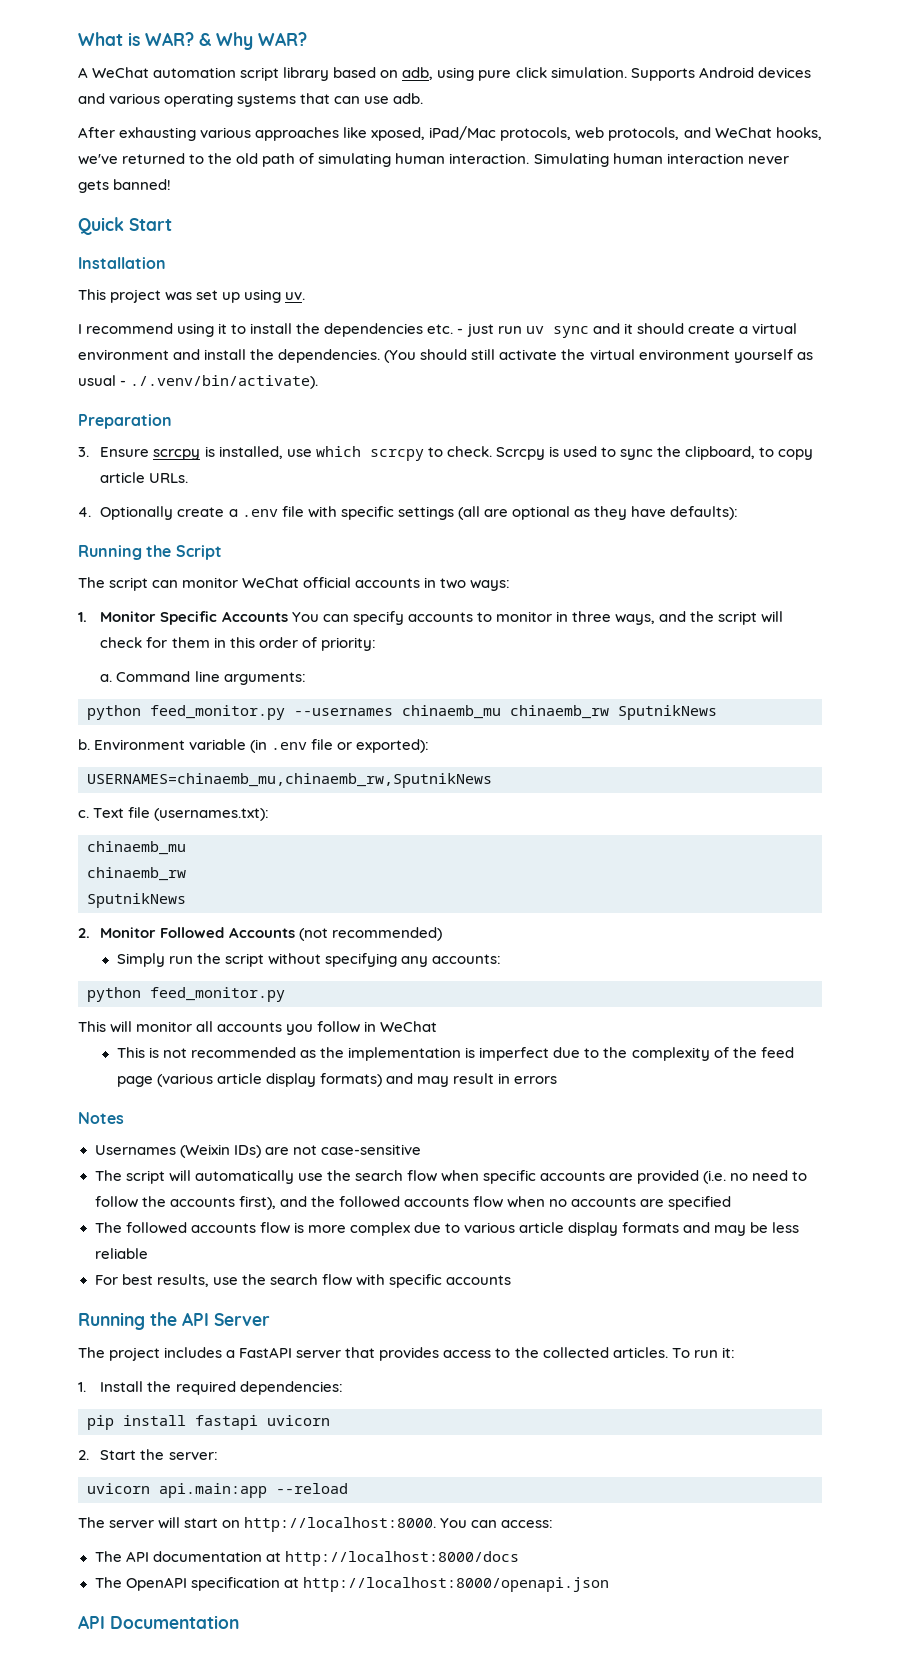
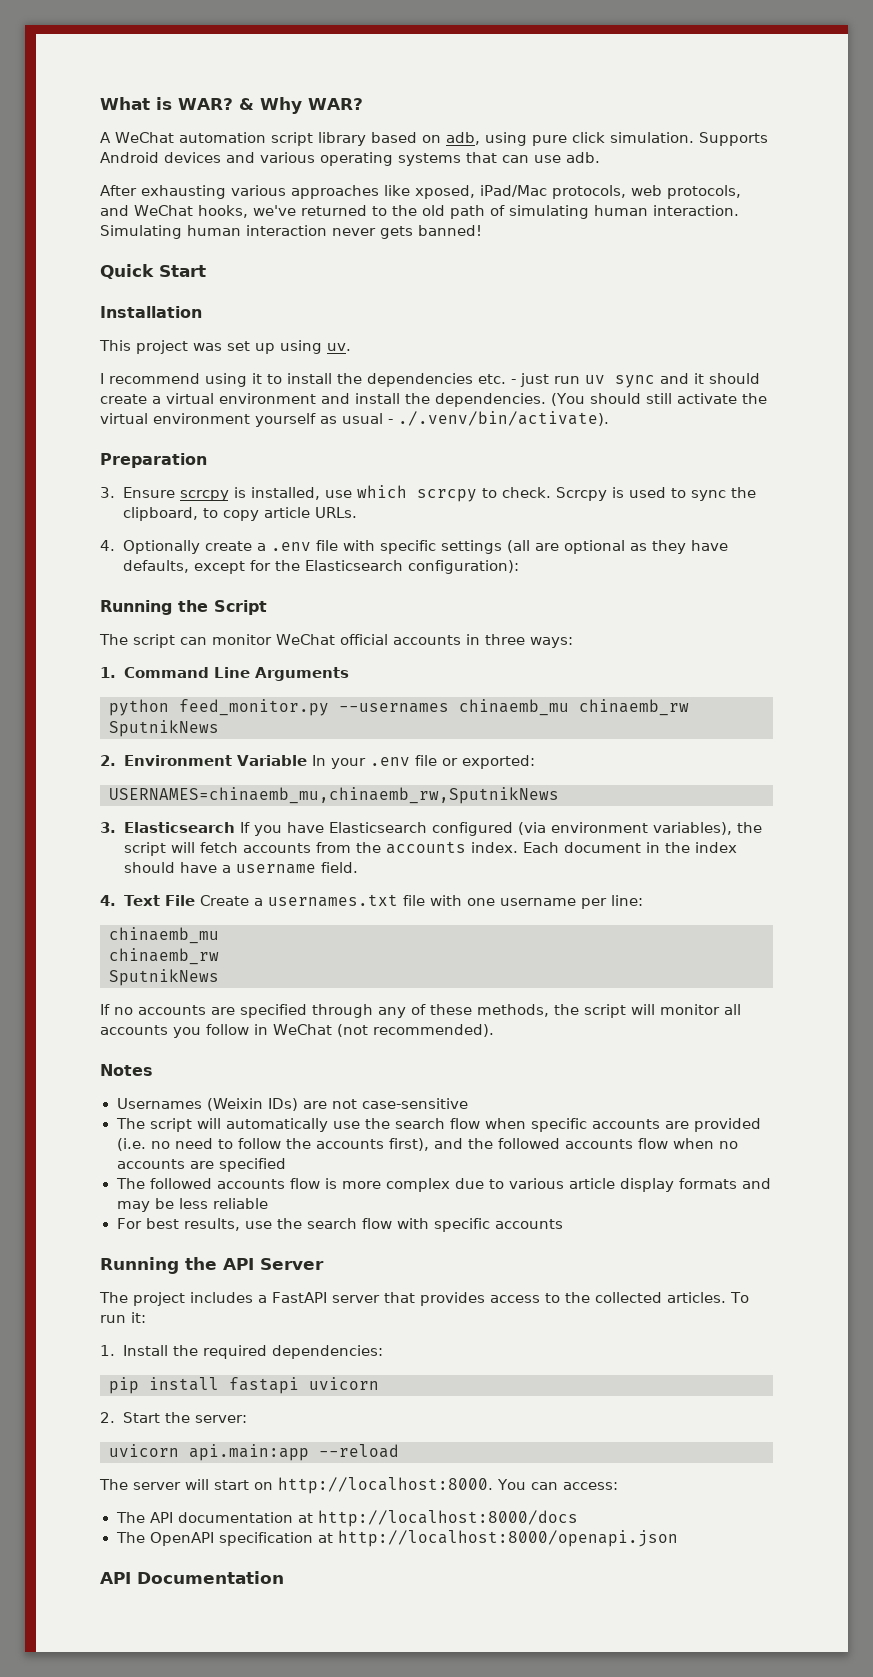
[670,506,739,520] defaults): -> [122,560,519,574] defaults, except for the Elasticsearch configuration):
[440,578,467,589] two -> [484,634,525,645] three
[100,611,784,625] [100,637,376,651] [100,671,306,685] Monitor Specific Accounts You can specify accounts to monitor in three ways, and the script will check for them in this order of priority: // a. Command line arguments: -> [123,667,349,681] Command Line Arguments
[78,739,268,753] b. Environment variable (in -> [100,755,366,769] 2. Environment Variable In your
[356,739,430,753] exported): -> [461,755,535,769] exported:
[78,807,270,821] [87,841,186,855] [87,867,186,881] [87,893,186,908] [78,927,442,941] [116,953,502,967] [87,987,285,1002] [78,1021,106,1032] c. Text file (usernames.txt): // chinaemb_mu // chinaemb_rw // SputnikNews // 2. Monitor Followed Accounts (not recommended) // Simply run the script without specifying any accounts: // python feed_monitor.py // This -> [100,822,762,836] [123,841,737,856] [123,862,358,874] [100,894,644,909] [109,927,219,944] [109,948,219,965] [109,969,219,986] [100,1004,626,1018] 3. Elasticsearch If you have Elasticsearch configured (via environment variables), the script will fetch accounts from the accounts index. Each document in the index should have a username field. // 4. Text File Create a usernames.txt file with one username per line: // chinaemb_mu // chinaemb_rw // SputnikNews // If no accounts are specified through any of these methods, the script
[116,1047,794,1061] [116,1073,558,1087] // This is not recommended as the implementation is imperfect due to the complexity of the feed page (various article display formats) and may result in errors -> [336,1024,494,1037] (not recommended).

